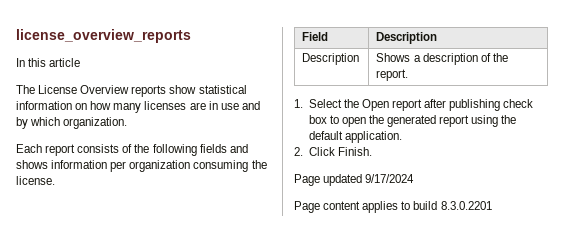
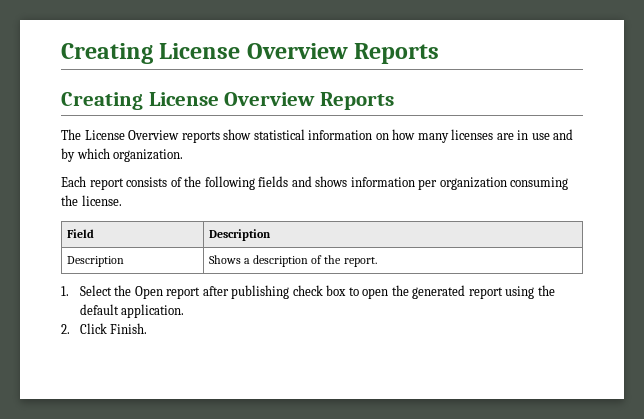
[16,29,191,43] [16,58,81,67] license_overview_reports // In this article -> [61,43,440,64] [61,92,394,110] Creating License Overview Reports // Creating License Overview Reports
[294,174,415,186] [294,201,492,213] // Page updated 9/17/2024 // Page content applies to build 8.3.0.2201 -> (148, 328) none

